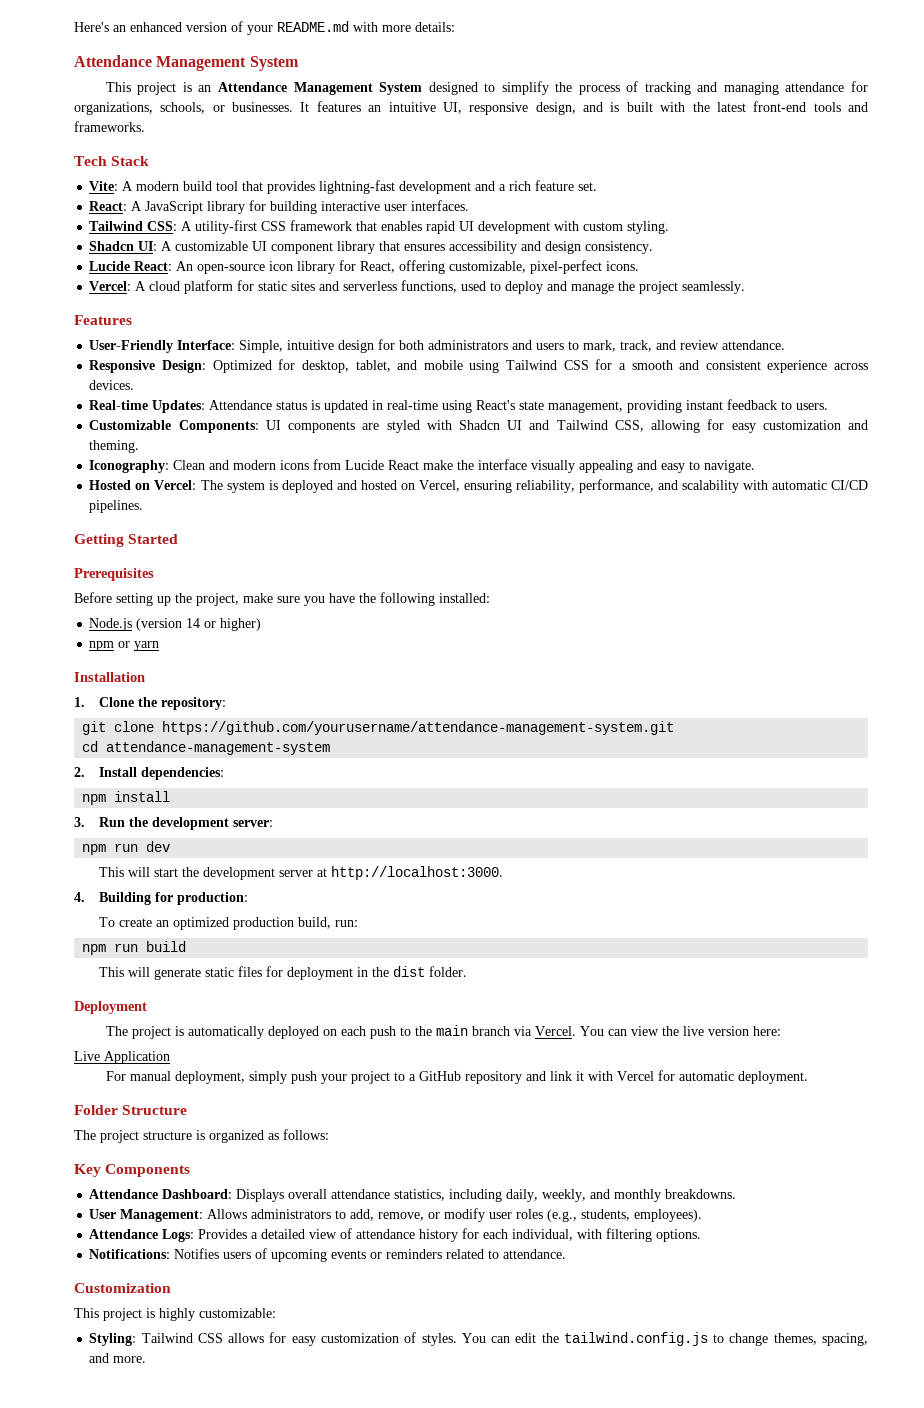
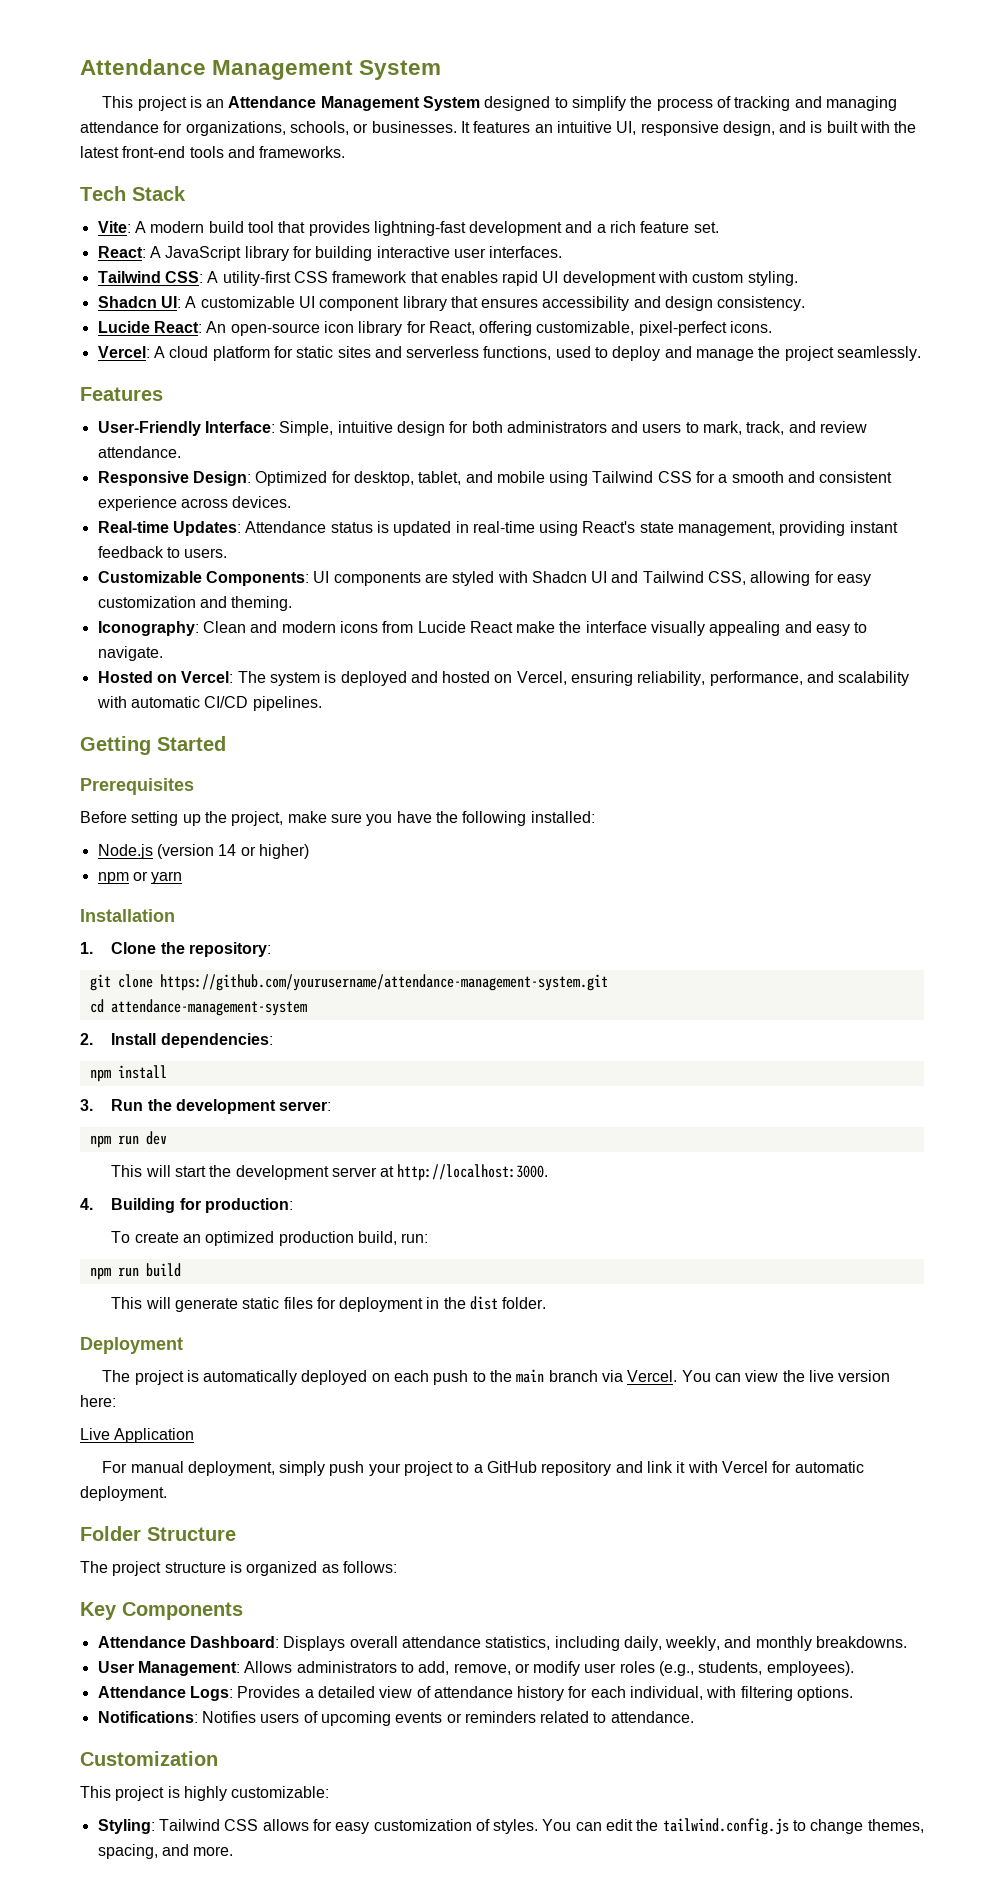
[74,21,455,35] Here's an enhanced version of your README.md with more details: // -> (80, 67) none

